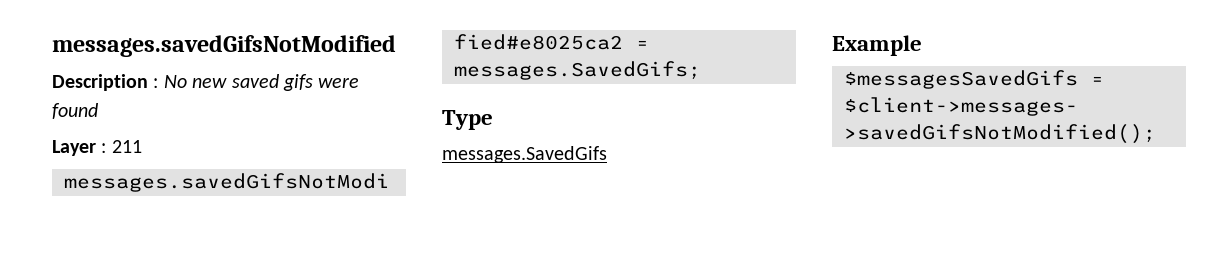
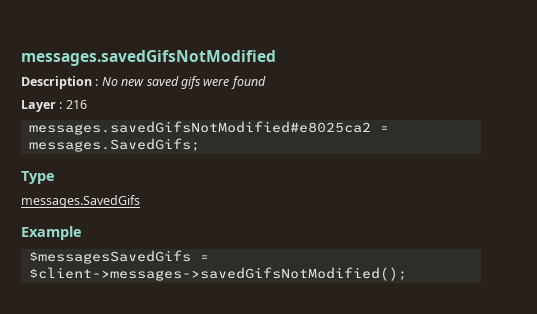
[111,140,142,153] 211 -> [65,100,87,109] 216

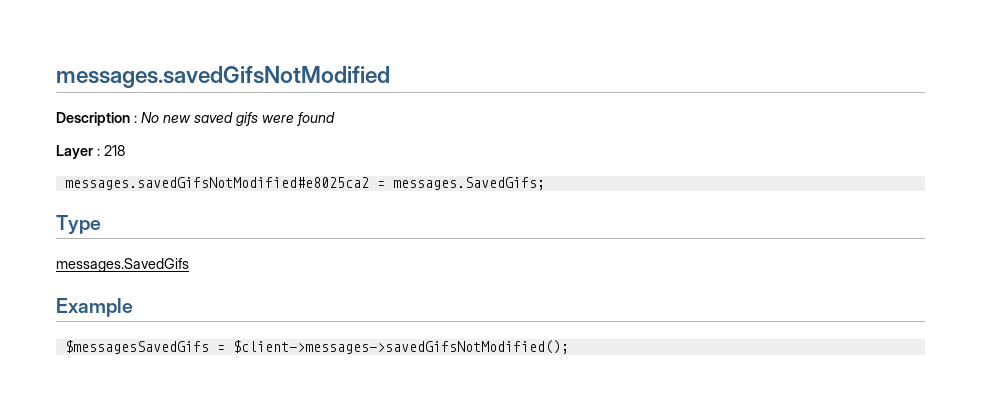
[65,100,87,109] 216 -> [104,145,125,156] 218

